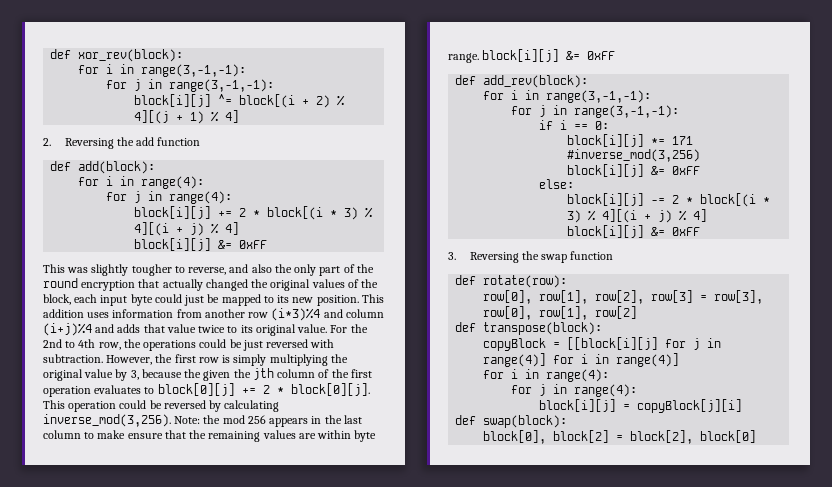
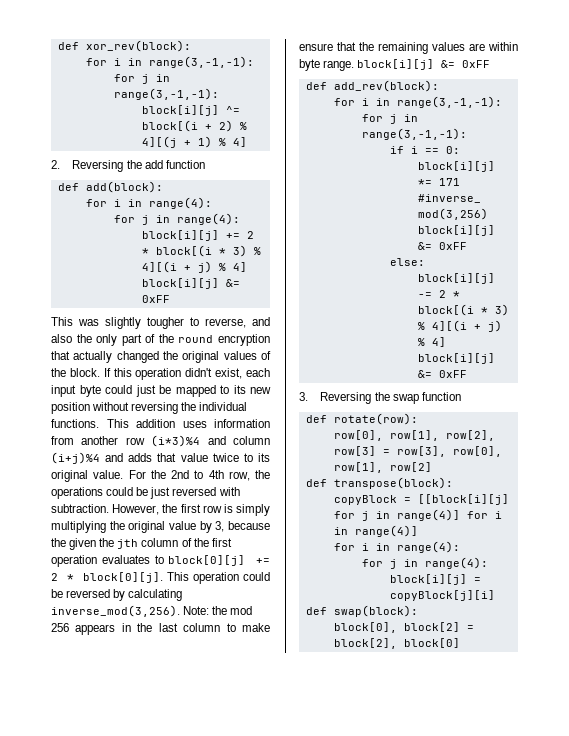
[43,294,71,305] block, -> [69,368,243,380] block. If this operation didn't exist,
[316,295,359,306] position. -> [51,402,248,414] [51,419,99,428] position without reversing the individual functions.

